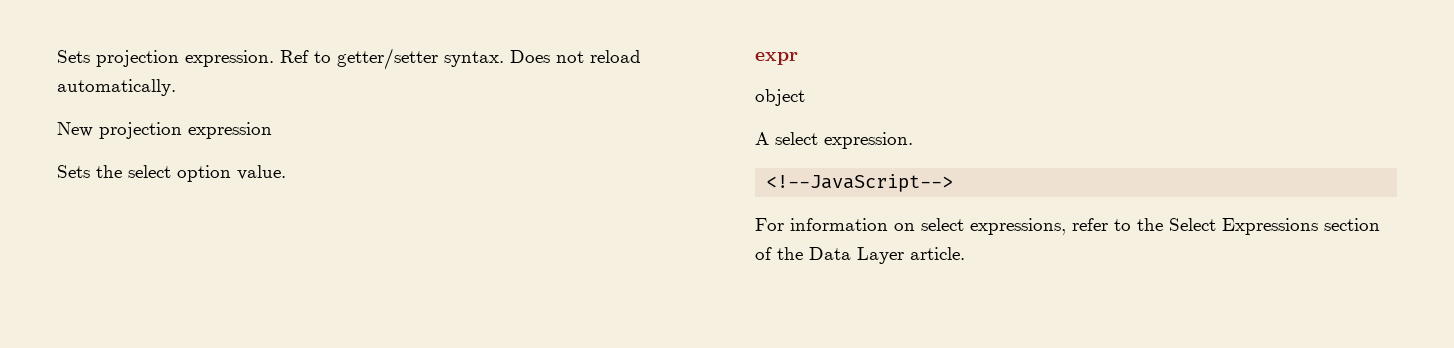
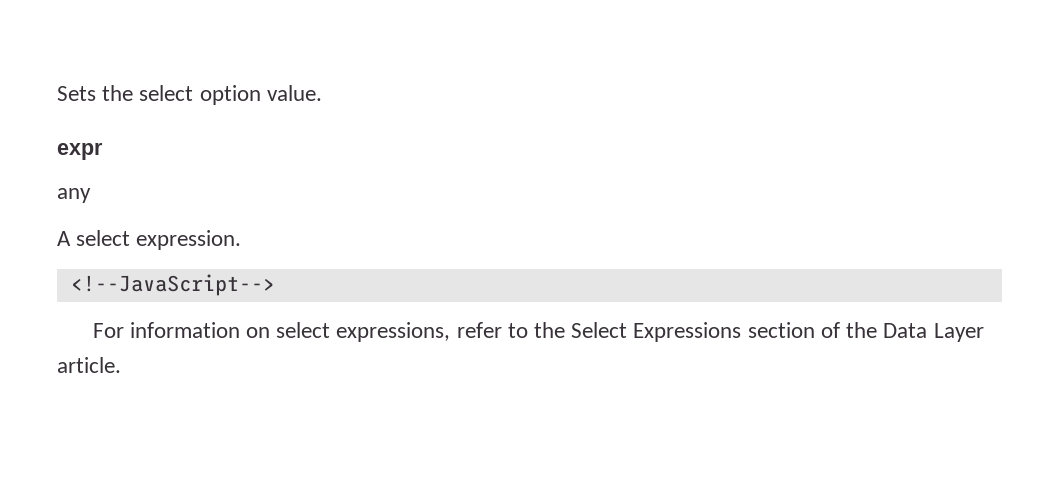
[57,48,641,70] [57,79,176,96] [57,122,272,139] [57,165,90,178] Sets projection expression. Ref to getter/setter syntax. Does not reload automatically. // New projection expression // Sets -> [57,86,96,101] Sets
[755,89,805,106] object -> [57,188,91,203] any

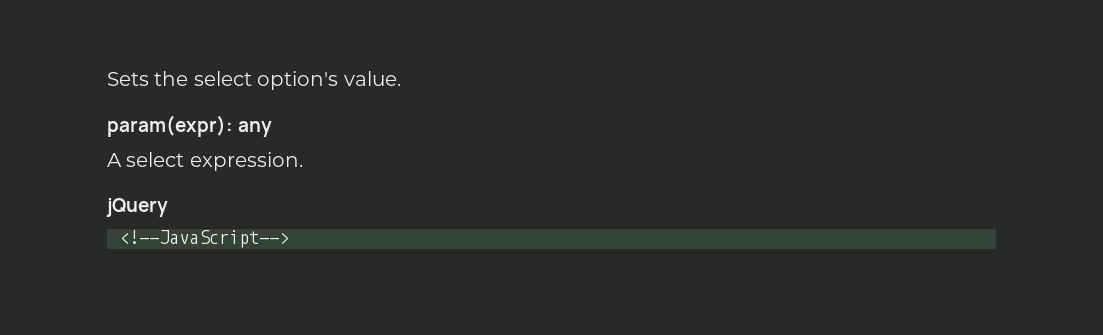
[199,85,261,105] option -> [257,71,339,90] option's
[57,142,103,160] expr // -> [107,115,233,137] param(expr):
(242, 240) none -> [106,198,168,217] // jQuery
[92,322,984,342] [57,357,121,373] // For information on select expressions, refer to the Select Expressions section of the Data Layer article. -> (289, 239) none

